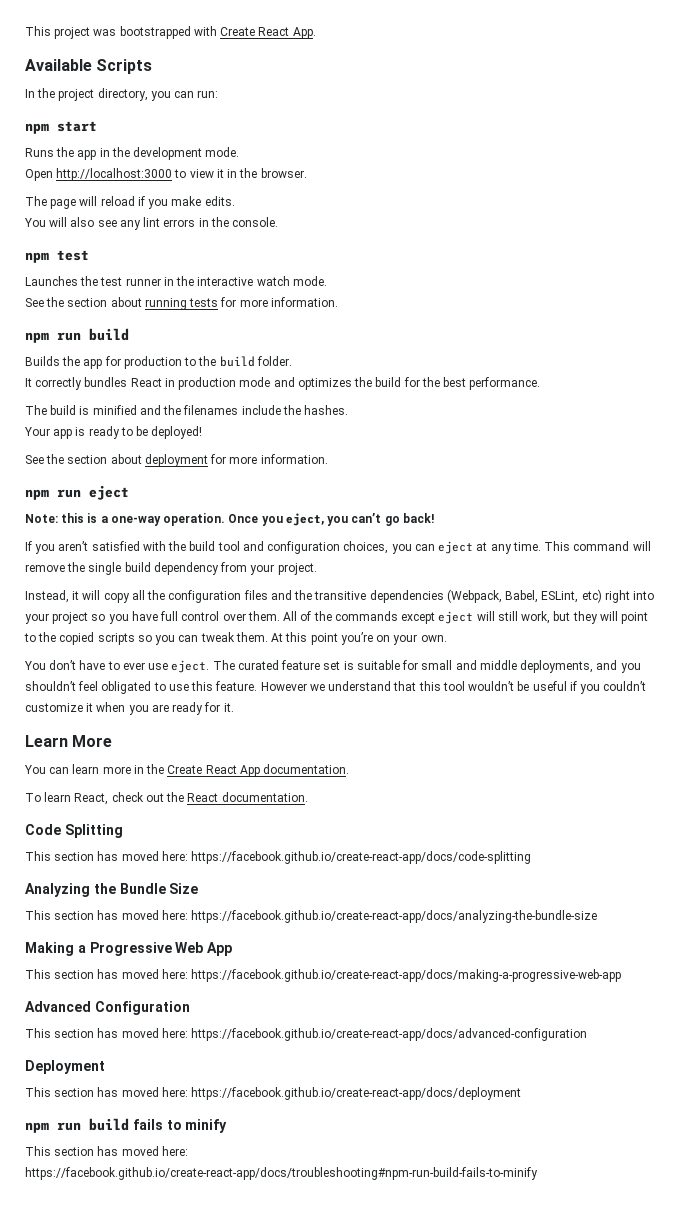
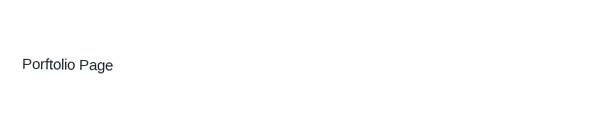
[25,26,316,39] [25,59,153,74] [25,88,219,101] [25,121,97,134] [25,147,240,160] [25,168,307,181] [25,196,235,209] [24,217,279,230] [25,250,89,263] [25,276,327,286] [25,297,338,310] [25,328,129,343] [25,356,292,369] [25,377,541,390] [25,405,349,415] [24,426,203,439] [25,454,328,467] [25,485,129,500] [25,513,434,526] [25,541,651,554] [25,562,317,575] [25,589,655,603] [25,611,649,624] [24,632,447,645] [24,660,641,673] [25,681,647,694] [25,702,234,715] [25,735,113,747] [24,764,350,777] [25,792,308,805] [25,824,123,838] [25,851,532,864] [25,883,199,897] [25,910,598,923] [25,942,233,956] [25,969,622,982] [25,1001,190,1015] [25,1028,588,1041] [25,1060,105,1074] [25,1087,522,1100] [25,1118,228,1133] [25,1146,188,1156] [25,1167,538,1180] This project was bootstrapped with Create React App. // Available Scripts // In the project directory, you can run: // npm start // Runs the app in the development mode. // Open http://localhost:3000 to view it in the browser. // The page will reload if you make edits. // You will also see any lint errors in the console. // npm test // Launches the test runner in the interactive watch mode. // See the section about running tests for more information. // npm run build // Builds the app for production to the build folder. // It correctly bundles React in production mode and optimizes the build for the best performance. // The build is minified and the filenames include the hashes. // Your app is ready to be deployed! // See the section about deployment for more information. // npm run eject // Note: this is a one-way operation. Once you eject, you can’t go back! // If you aren’t satisfied with the build tool and configuration choices, you can eject at any time. This command will remove the single build dependency from your project. // Instead, it will copy all the configuration files and the transitive dependencies (Webpack, Babel, ESLint, etc) right into your project so you have full control over them. All of the commands except eject will still work, but they will point to the copied scripts so you can tweak them. At this point you’re on your own. // You don’t have to ever use eject. The curated feature set is suitable for small and middle deployments, and you shouldn’t feel obligated to use this feature. However we understand that this tool wouldn’t be useful if you couldn’t customize it when you are ready for it. // Learn More // You can learn more in the Create React App documentation. // To learn React, check out the React documentation. // Code Splitting // This section has moved here: https://facebook.github.io/create-react-app/docs/code-splitting // Analyzing the Bundle Size // This section has moved here: https://facebook.github.io/create-react-app/docs/analyzing-the-bundle-size // Making a Progressive Web App // This section has moved here: https://facebook.github.io/create-react-app/docs/making-a-progressive-web-app // Advanced Configuration // This section has moved here: https://facebook.github.io/create-react-app/docs/advanced-configuration // Deployment // This section has moved here: https://facebook.github.io/create-react-app/docs/deployment // npm run build fails to minify // This section has moved here: https://facebook.github.io/create-react-app/docs/troubleshooting#npm-run-build-fails-to-minify -> [21,57,115,74] Porftolio Page

